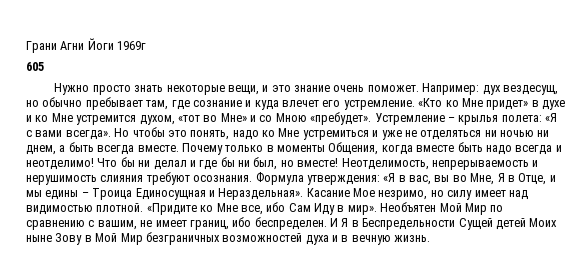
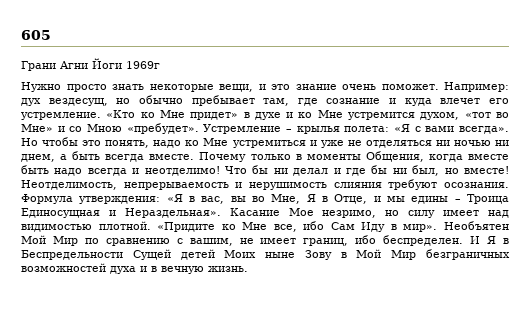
(26, 47) none -> [21,30,51,40] 605 //
[26,62,44,71] // 605 -> (160, 65) none

